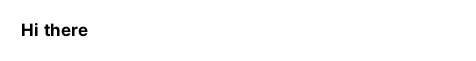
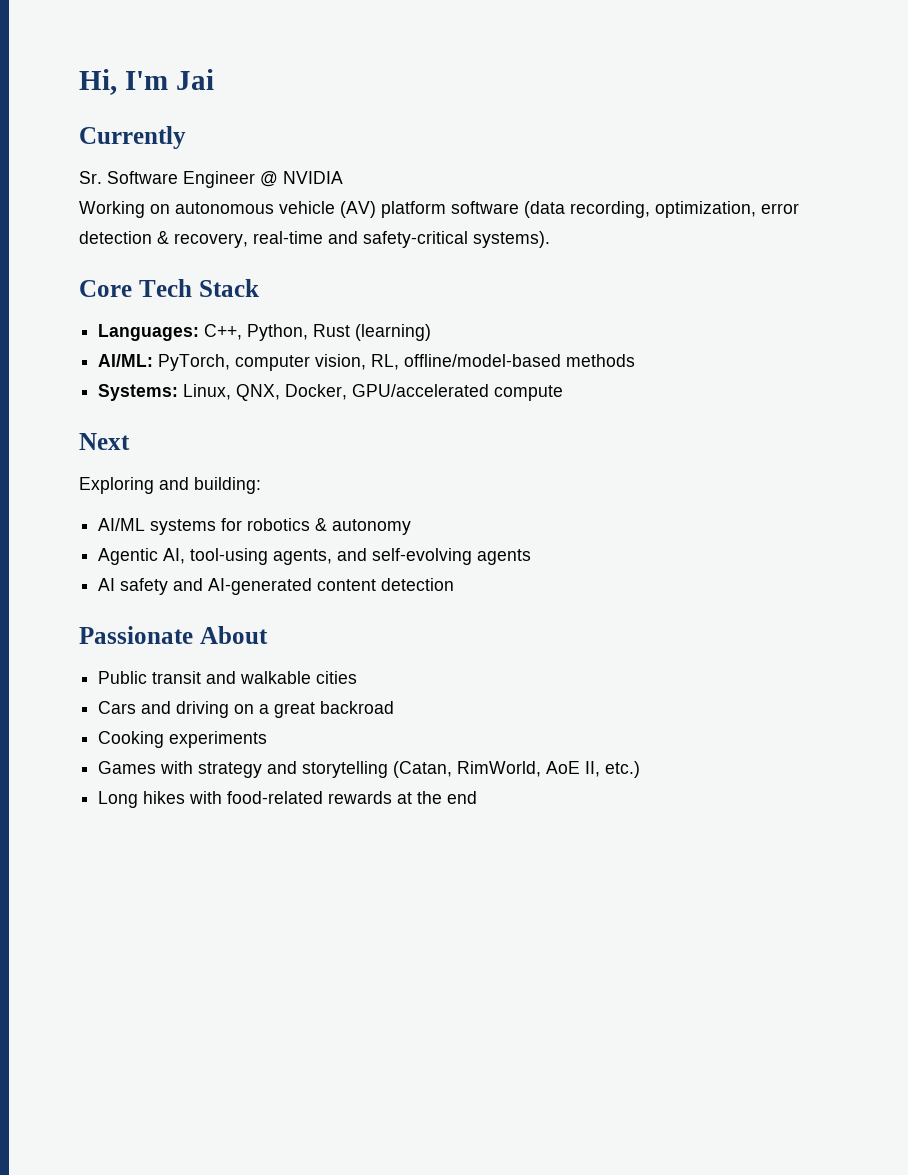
[21,22,88,37] Hi there -> [79,69,214,95] [79,126,186,149] [79,171,343,188] [79,201,799,218] [79,231,550,248] [79,279,259,297] [98,324,432,341] [98,354,636,371] [98,384,564,401] [79,433,130,450] [79,477,261,494] [98,518,412,535] [98,548,532,565] [98,578,455,595] [79,626,268,644] [98,671,358,684] [98,701,395,718] [98,731,268,748] [98,761,641,778] [98,791,478,808] Hi, I'm Jai // Currently // Sr. Software Engineer @ NVIDIA // Working on autonomous vehicle (AV) platform software (data recording, optimization, error detection & recovery, real-time and safety-critical systems). // Core Tech Stack // Languages: C++, Python, Rust (learning) // AI/ML: PyTorch, computer vision, RL, offline/model-based methods // Systems: Linux, QNX, Docker, GPU/accelerated compute // Next // Exploring and building: // AI/ML systems for robotics & autonomy // Agentic AI, tool-using agents, and self-evolving agents // AI safety and AI-generated content detection // Passionate About // Public transit and walkable cities // Cars and driving on a great backroad // Cooking experiments // Games with strategy and storytelling (Catan, RimWorld, AoE II, etc.) // Long hikes with food-related rewards at the end

